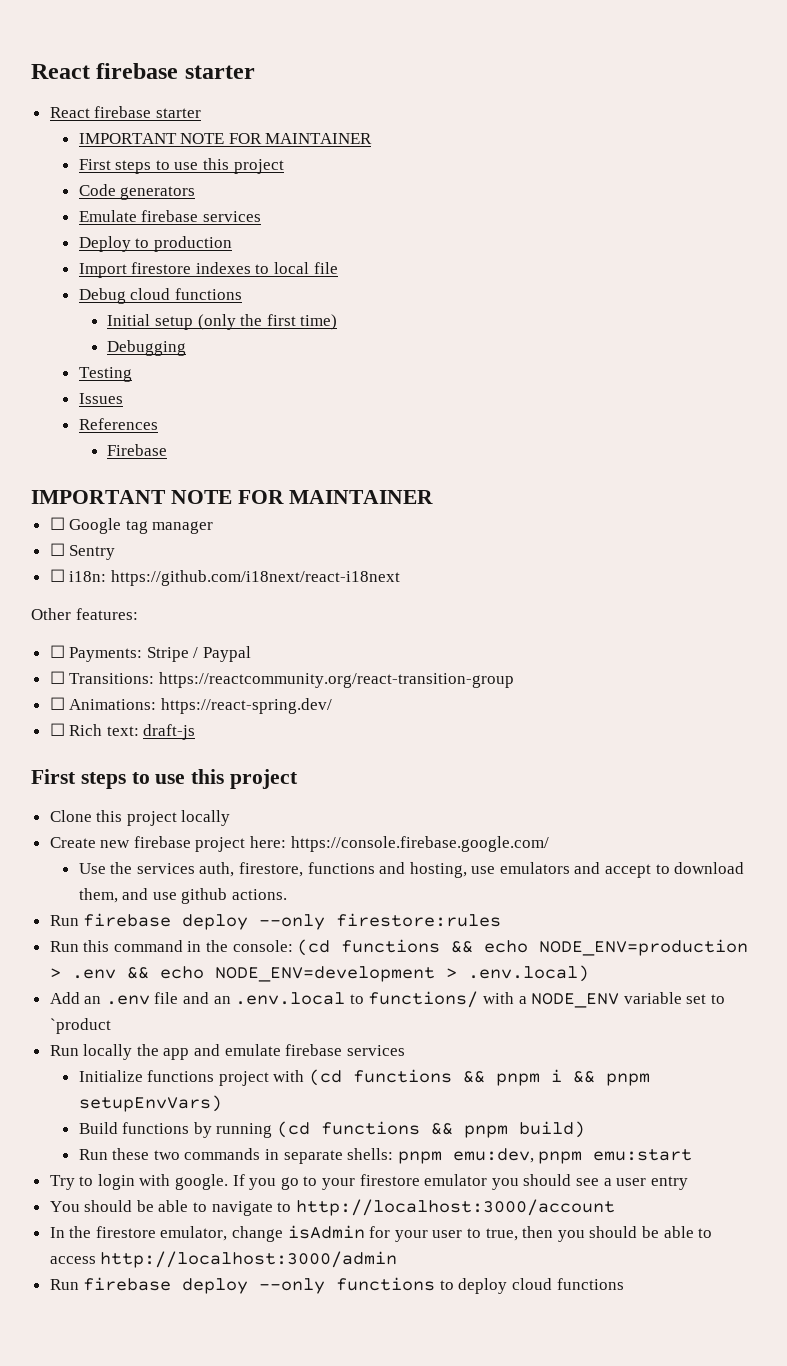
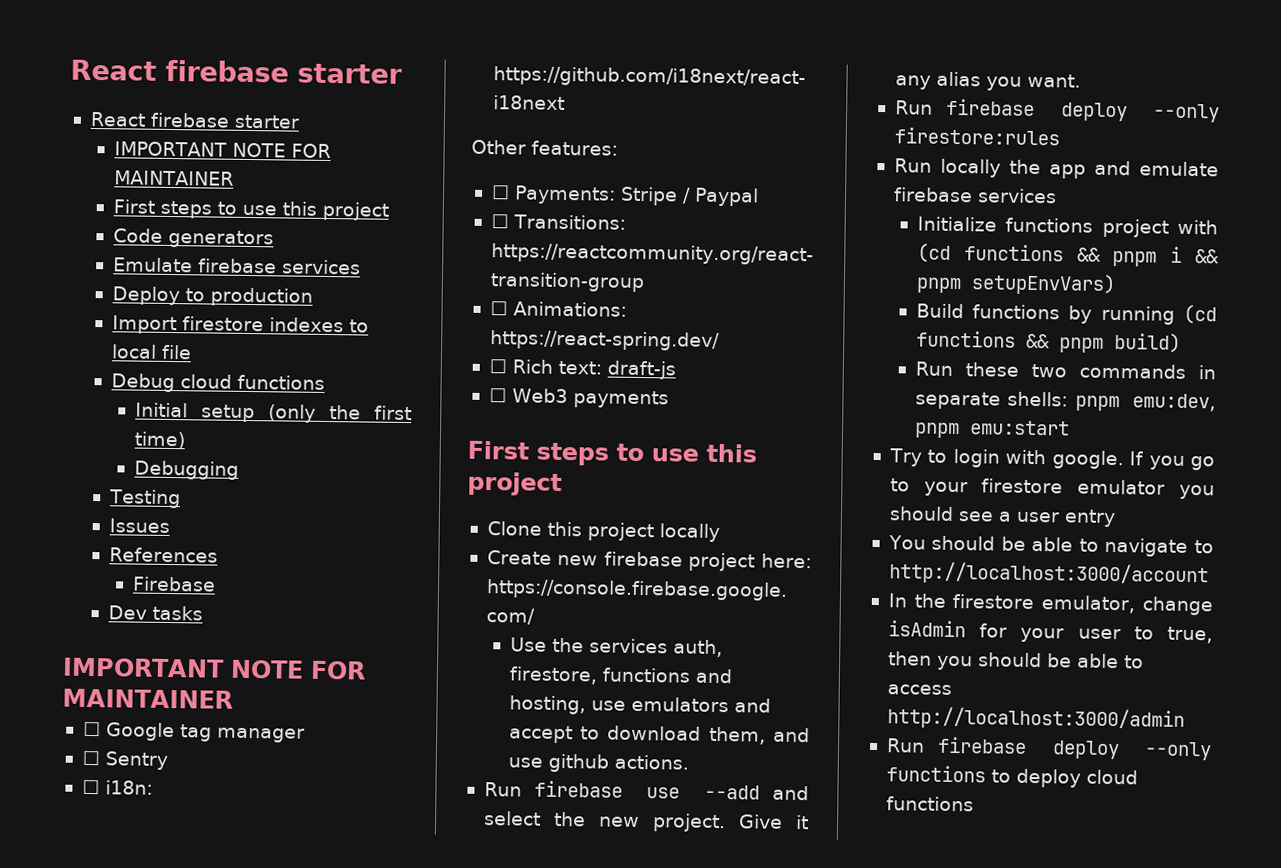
(168, 450) none -> [107,605,203,621] // Dev tasks
(196, 732) none -> [488,388,669,409] // ☐ Web3 payments
(287, 894) none -> [483,780,809,801] [483,811,809,833] [894,71,1081,91] // Run firebase use --add and select the new project. Give it any alias you want.
[49,939,749,956] [49,965,589,982] [49,991,725,1008] [49,1018,111,1034] // Run this command in the console: (cd functions && echo NODE_ENV=production > .env && echo NODE_ENV=development > .env.local) // Add an .env file and an .env.local to functions/ with a NODE_ENV variable set to `product -> (1060, 136) none

